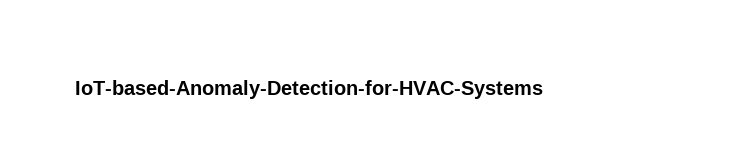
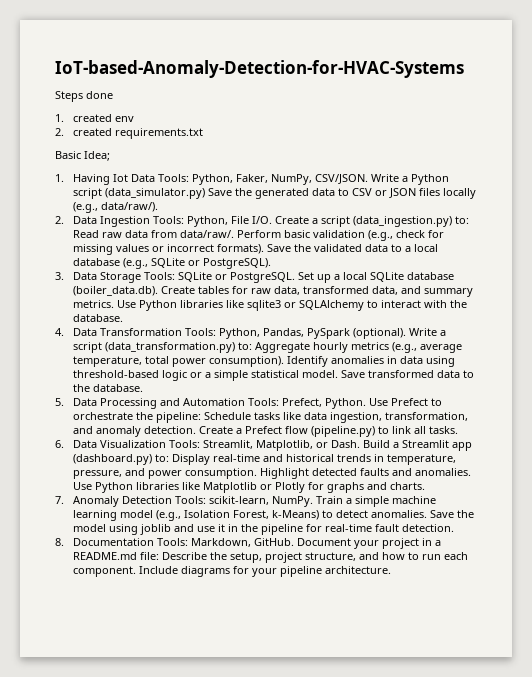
(543, 89) none -> [55,91,113,102] [55,114,134,122] [55,128,203,139] [55,151,110,161] [55,174,449,185] [72,188,476,199] [72,202,158,213] [55,216,469,227] [72,230,444,241] [72,244,438,255] [72,258,271,269] [55,272,454,283] [72,286,473,297] [72,300,467,311] [72,314,123,322] [55,328,446,339] [72,342,462,353] [72,356,455,367] [72,370,474,381] [72,384,143,392] [55,398,442,409] [72,412,468,423] [72,426,458,437] [55,440,472,451] [72,454,456,465] [72,468,471,479] [72,482,425,493] [55,496,436,507] [72,510,474,521] [72,524,454,535] [55,538,441,549] [72,552,468,563] [72,566,391,577] // Steps done // 1. created env // 2. created requirements.txt // Basic Idea; // 1. Having Iot Data Tools: Python, Faker, NumPy, CSV/JSON. Write a Python script (data_simulator.py) Save the generated data to CSV or JSON files locally (e.g., data/raw/). // 2. Data Ingestion Tools: Python, File I/O. Create a script (data_ingestion.py) to: Read raw data from data/raw/. Perform basic validation (e.g., check for missing values or incorrect formats). Save the validated data to a local database (e.g., SQLite or PostgreSQL). // 3. Data Storage Tools: SQLite or PostgreSQL. Set up a local SQLite database (boiler_data.db). Create tables for raw data, transformed data, and summary metrics. Use Python libraries like sqlite3 or SQLAlchemy to interact with the database. // 4. Data Transformation Tools: Python, Pandas, PySpark (optional). Write a script (data_transformation.py) to: Aggregate hourly metrics (e.g., average temperature, total power consumption). Identify anomalies in data using threshold-based logic or a simple statistical model. Save transformed data to the database. // 5. Data Processing and Automation Tools: Prefect, Python. Use Prefect to orchestrate the pipeline: Schedule tasks like data ingestion, transformation, and anomaly detection. Create a Prefect flow (pipeline.py) to link all tasks. // 6. Data Visualization Tools: Streamlit, Matplotlib, or Dash. Build a Streamlit app (dashboard.py) to: Display real-time and historical trends in temperature, pressure, and power consumption. Highlight detected faults and anomalies. Use Python libraries like Matplotlib or Plotly for graphs and charts. // 7. Anomaly Detection Tools: scikit-learn, NumPy. Train a simple machine learning model (e.g., Isolation Forest, k-Means) to detect anomalies. Save the model using joblib and use it in the pipeline for real-time fault detection. // 8. Documentation Tools: Markdown, GitHub. Document your project in a README.md file: Describe the setup, project structure, and how to run each component. Include diagrams for your pipeline architecture.

